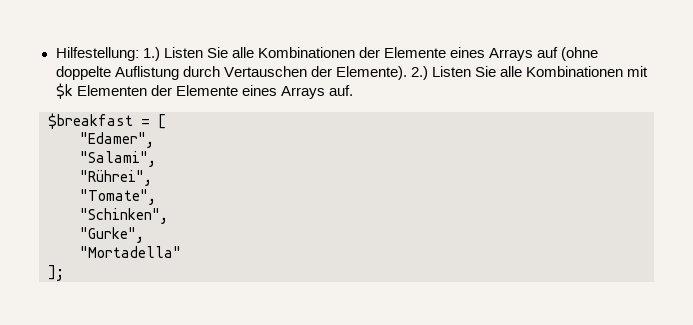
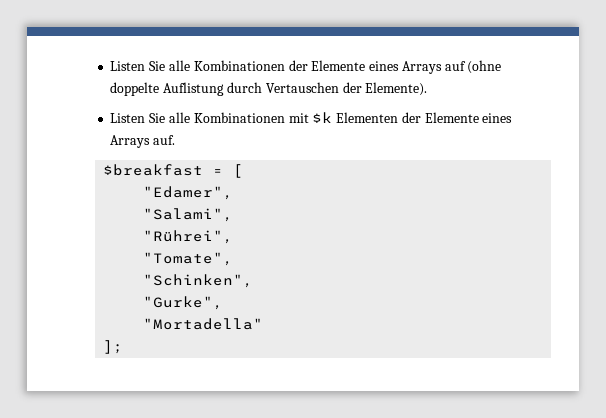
[55,47,160,61] Hilfestellung: 1.) -> (110, 66) none
[410,66,428,80] 2.) -> (428, 89) //

